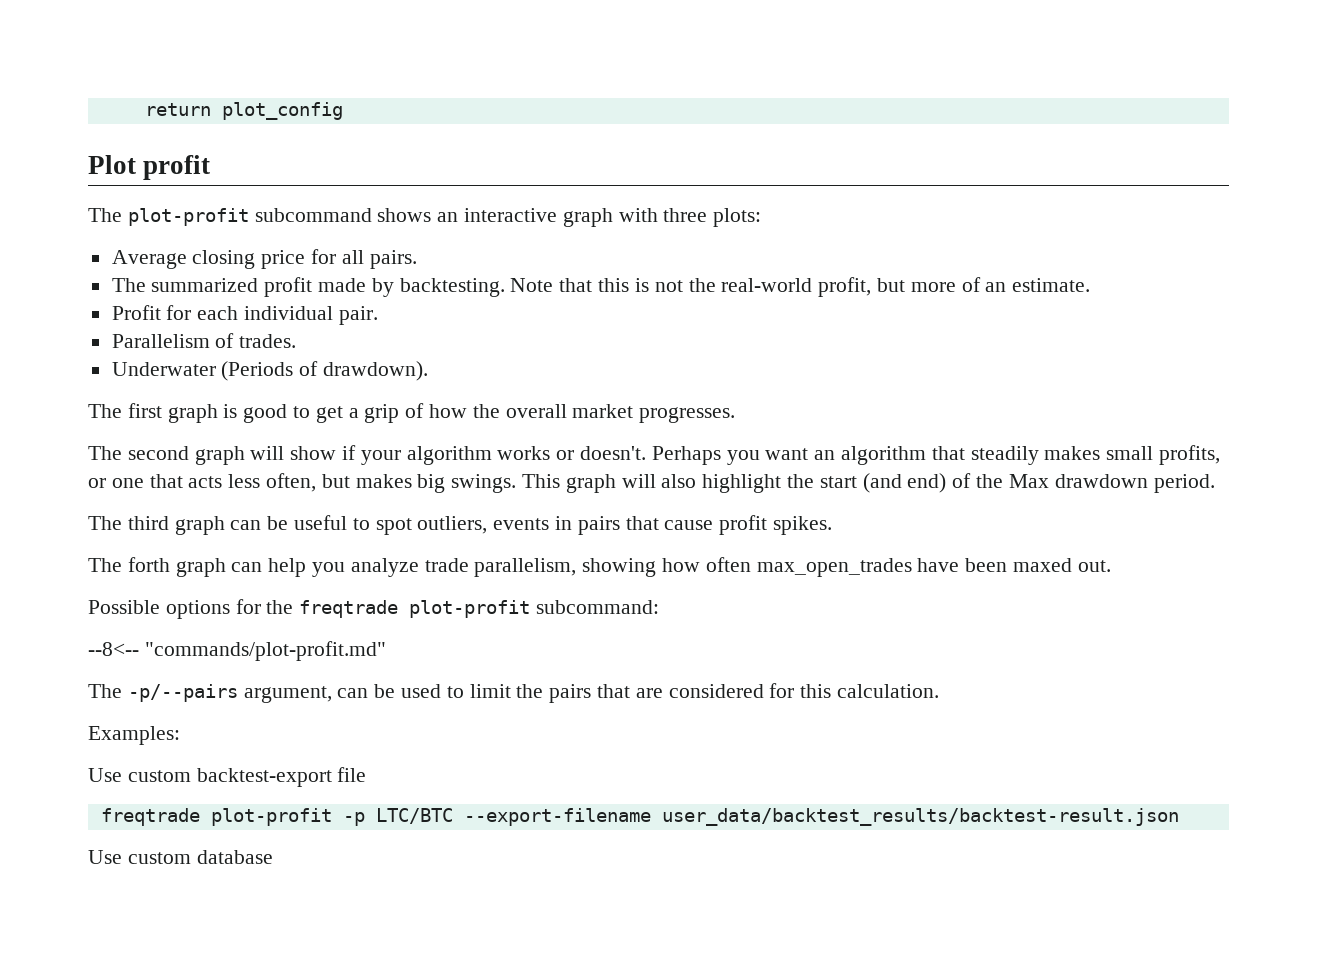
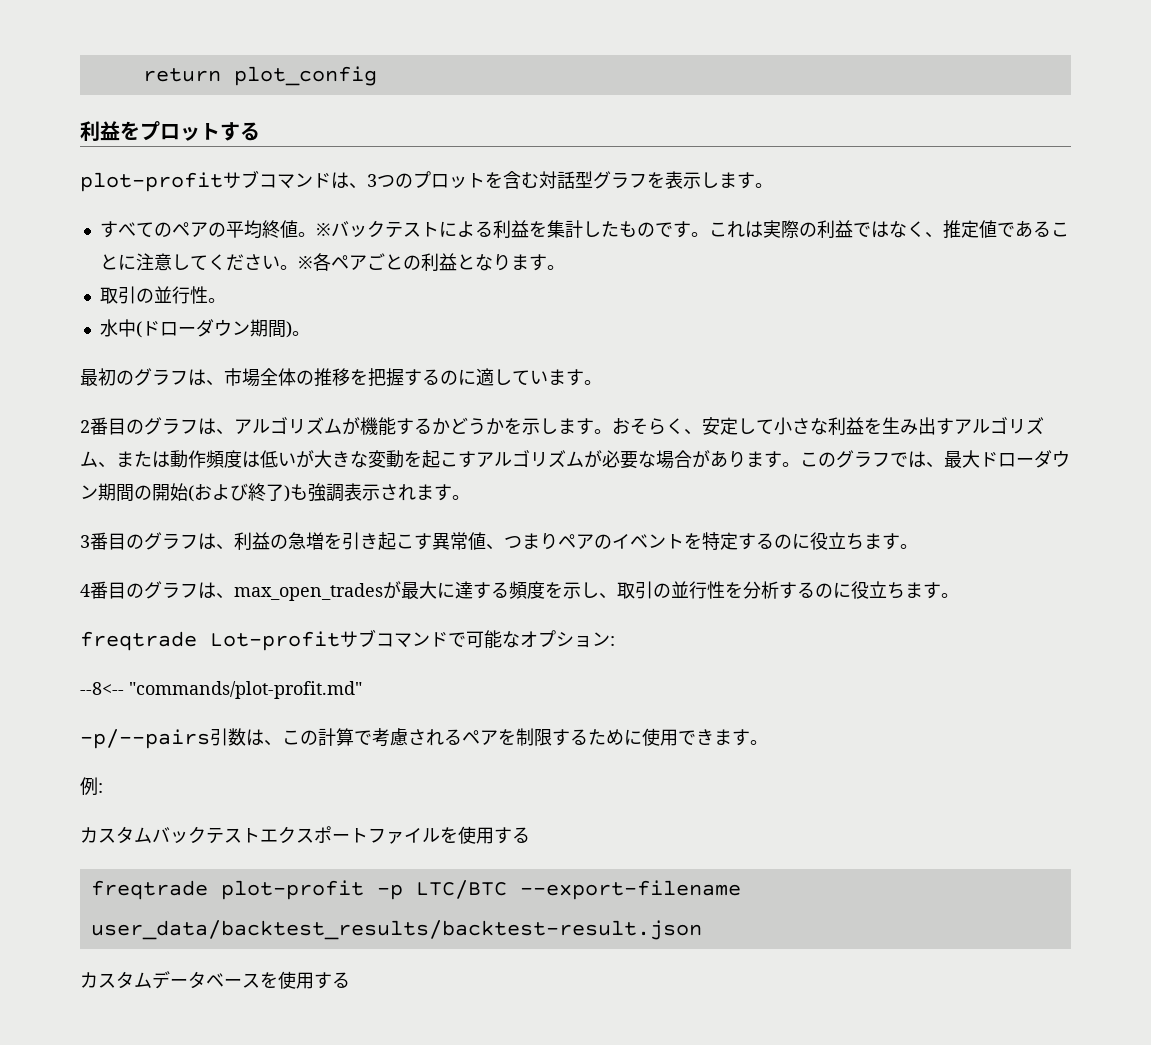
[88,155,211,180] [88,208,762,227] [111,249,417,269] [111,277,1091,297] [111,305,378,325] [111,333,297,348] [111,361,429,381] [88,403,736,423] [88,445,1221,465] [88,473,1215,493] [88,515,833,535] [88,557,1111,577] [88,599,660,619] [88,641,386,661] [88,683,940,703] [88,726,180,745] [88,767,367,787] Plot profit // The plot-profit subcommand shows an interactive graph with three plots: // Average closing price for all pairs. // The summarized profit made by backtesting. Note that this is not the real-world profit, but more of an estimate. // Profit for each individual pair. // Parallelism of trades. // Underwater (Periods of drawdown). // The first graph is good to get a grip of how the overall market progresses. // The second graph will show if your algorithm works or doesn't. Perhaps you want an algorithm that steadily makes small profits, or one that acts less often, but makes big swings. This graph will also highlight the start (and end) of the Max drawdown period. // The third graph can be useful to spot outliers, events in pairs that cause profit spikes. // The forth graph can help you analyze trade parallelism, showing how often max_open_trades have been maxed out. // Possible options for the freqtrade plot-profit subcommand: // --8<-- "commands/plot-profit.md" // The -p/--pairs argument, can be used to limit the pairs that are considered for this calculation. // Examples: // Use custom backtest-export file -> [80,121,260,141] [80,170,773,192] [99,220,1069,239] [99,253,565,271] [99,286,226,304] [99,319,310,338] [80,368,602,387] [80,417,1044,436] [80,450,1070,469] [80,483,470,502] [80,532,918,550] [80,581,959,601] [80,629,615,651] [80,681,362,699] [80,728,768,749] [80,777,103,796] [80,826,530,844] 利益をプロットする // plot-profitサブコマンドは、3つのプロットを含む対話型グラフを表示します。 // すべてのペアの平均終値。※バックテストによる利益を集計したものです。これは実際の利益ではなく、推定値であることに注意してください。※各ペアごとの利益となります。 // 取引の並行性。 // 水中(ドローダウン期間)。 // 最初のグラフは、市場全体の推移を把握するのに適しています。 // 2番目のグラフは、アルゴリズムが機能するかどうかを示します。おそらく、安定して小さな利益を生み出すアルゴリズム、または動作頻度は低いが大きな変動を起こすアルゴリズムが必要な場合があります。このグラフでは、最大ドローダウン期間の開始(および終了)も強調表示されます。 // 3番目のグラフは、利益の急増を引き起こす異常値、つまりペアのイベントを特定するのに役立ちます。 // 4番目のグラフは、max_open_tradesが最大に達する頻度を示し、取引の並行性を分析するのに役立ちます。 // freqtrade Lot-profitサブコマンドで可能なオプション: // --8<-- "commands/plot-profit.md" // -p/--pairs引数は、この計算で考慮されるペアを制限するために使用できます。 // 例: // カスタムバックテストエクスポートファイルを使用する
[88,850,273,864] Use custom database -> [80,971,350,989] カスタムデータベースを使用する

